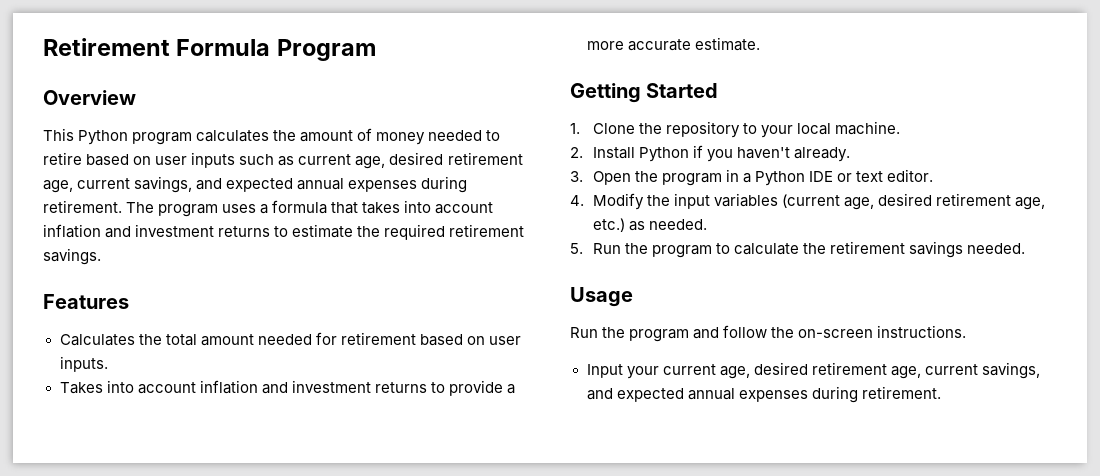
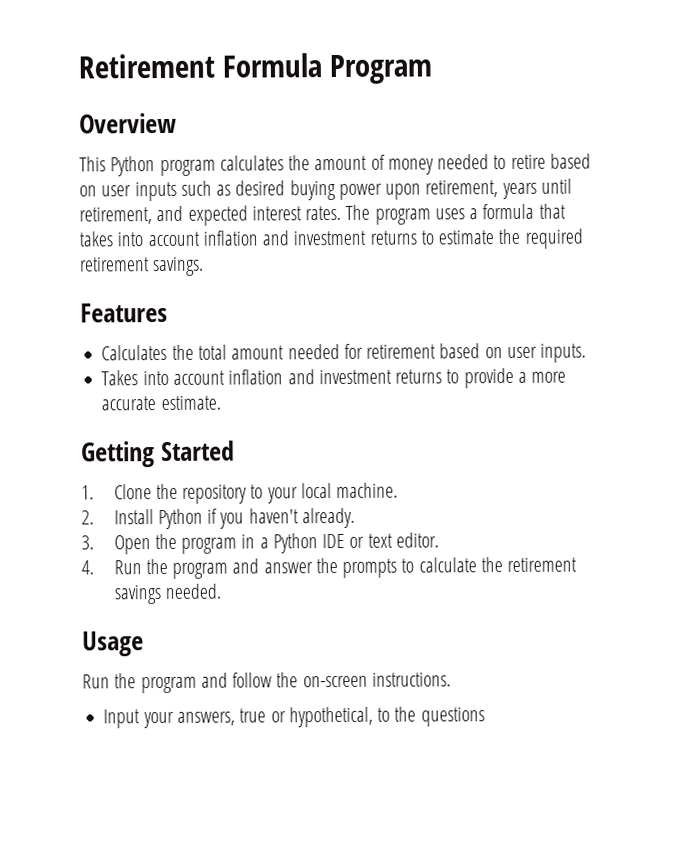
[298,152,523,169] [43,176,468,193] [43,200,122,213] current age, desired retirement age, current savings, and expected annual expenses during retirement. -> [235,178,572,201] [79,205,342,226] desired buying power upon retirement, years until retirement, and expected interest rates.
[592,193,1046,210] [592,218,707,232] [570,243,712,258] Modify the input variables (current age, desired retirement age, etc.) as needed. // 5. Run the program -> [113,557,398,579] Run the program and answer the prompts
[662,362,1040,379] [586,386,941,403] current age, desired retirement age, current savings, and expected annual expenses during retirement. -> [176,706,485,728] answers, true or hypothetical, to the questions

